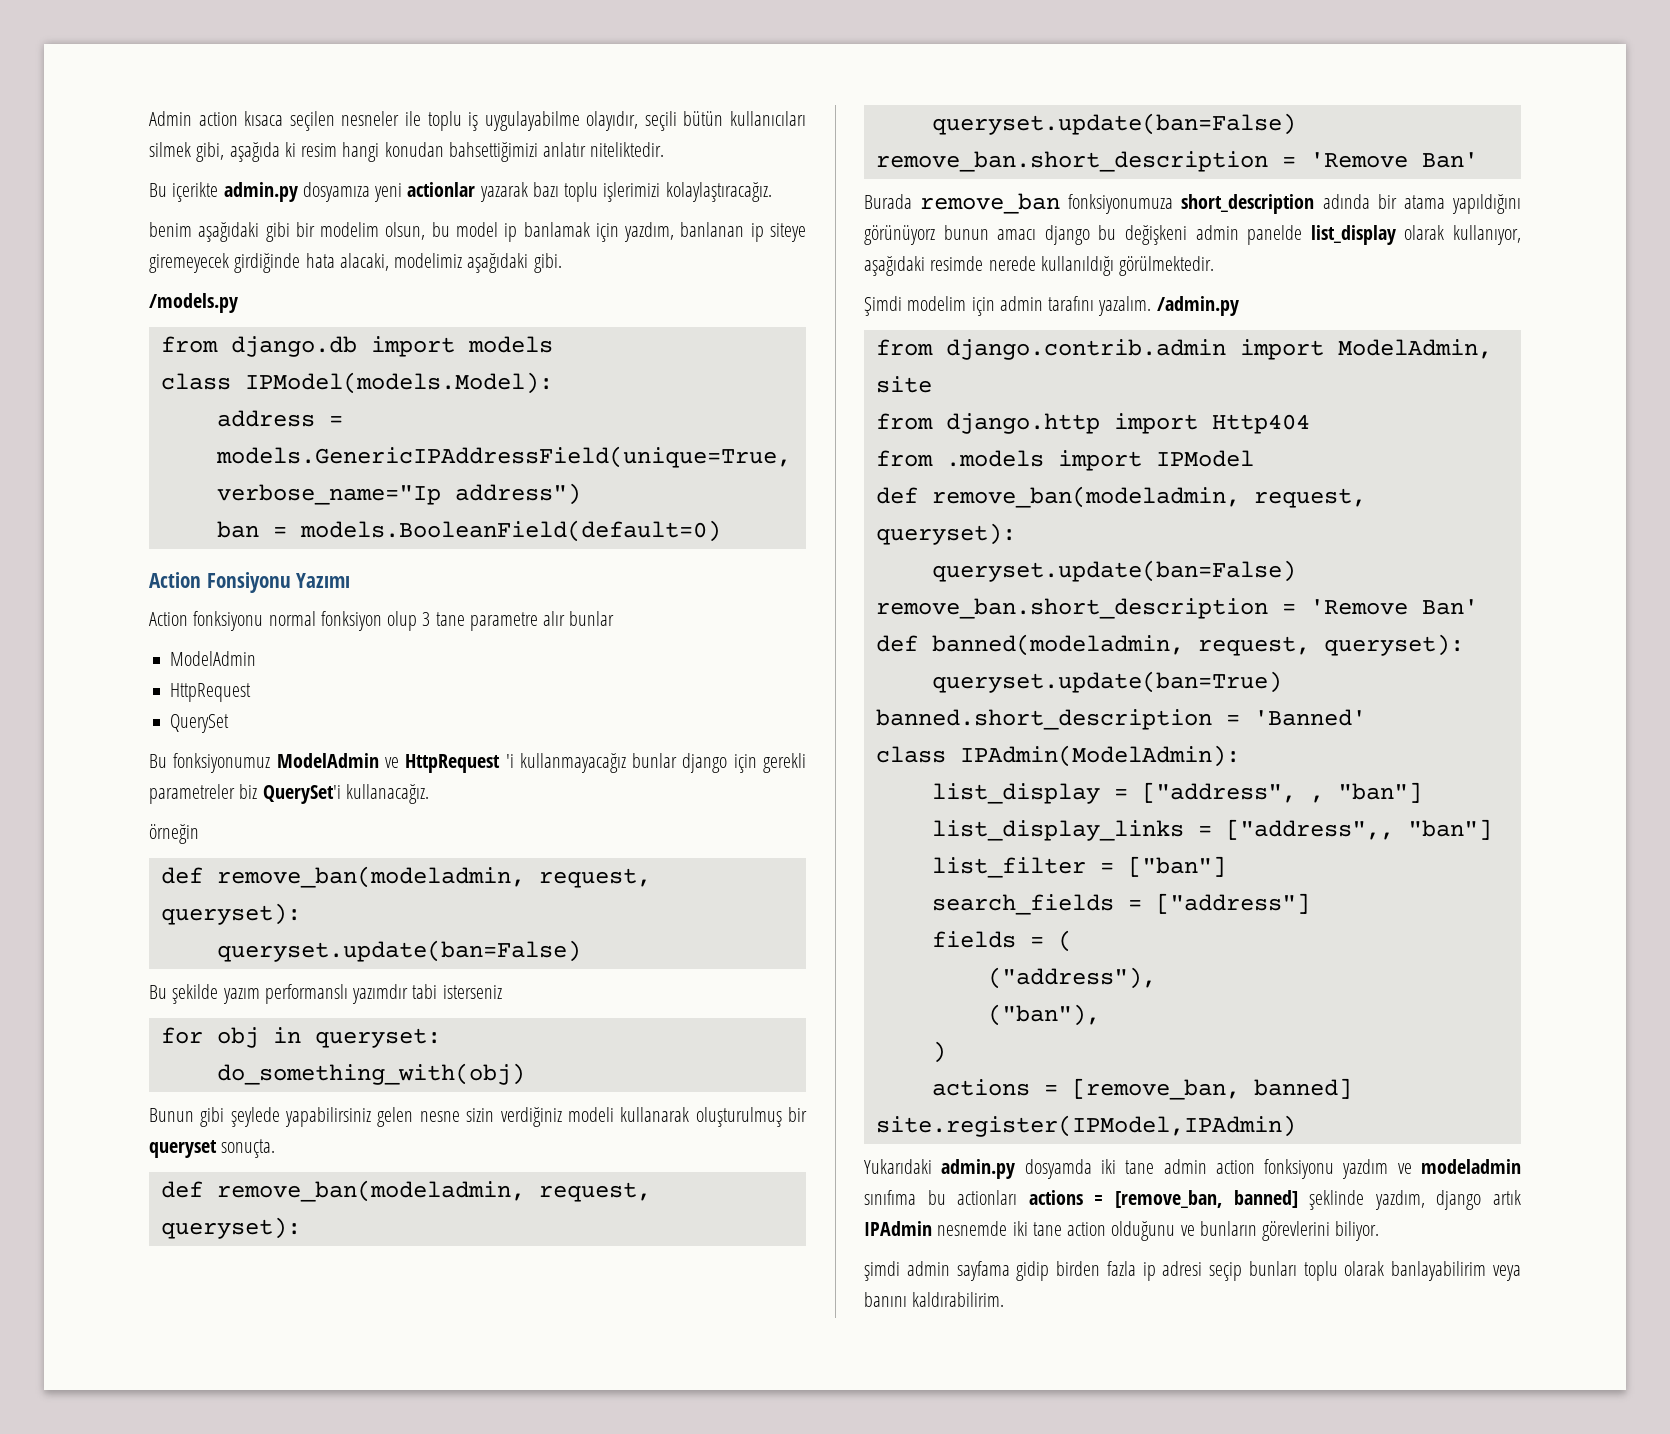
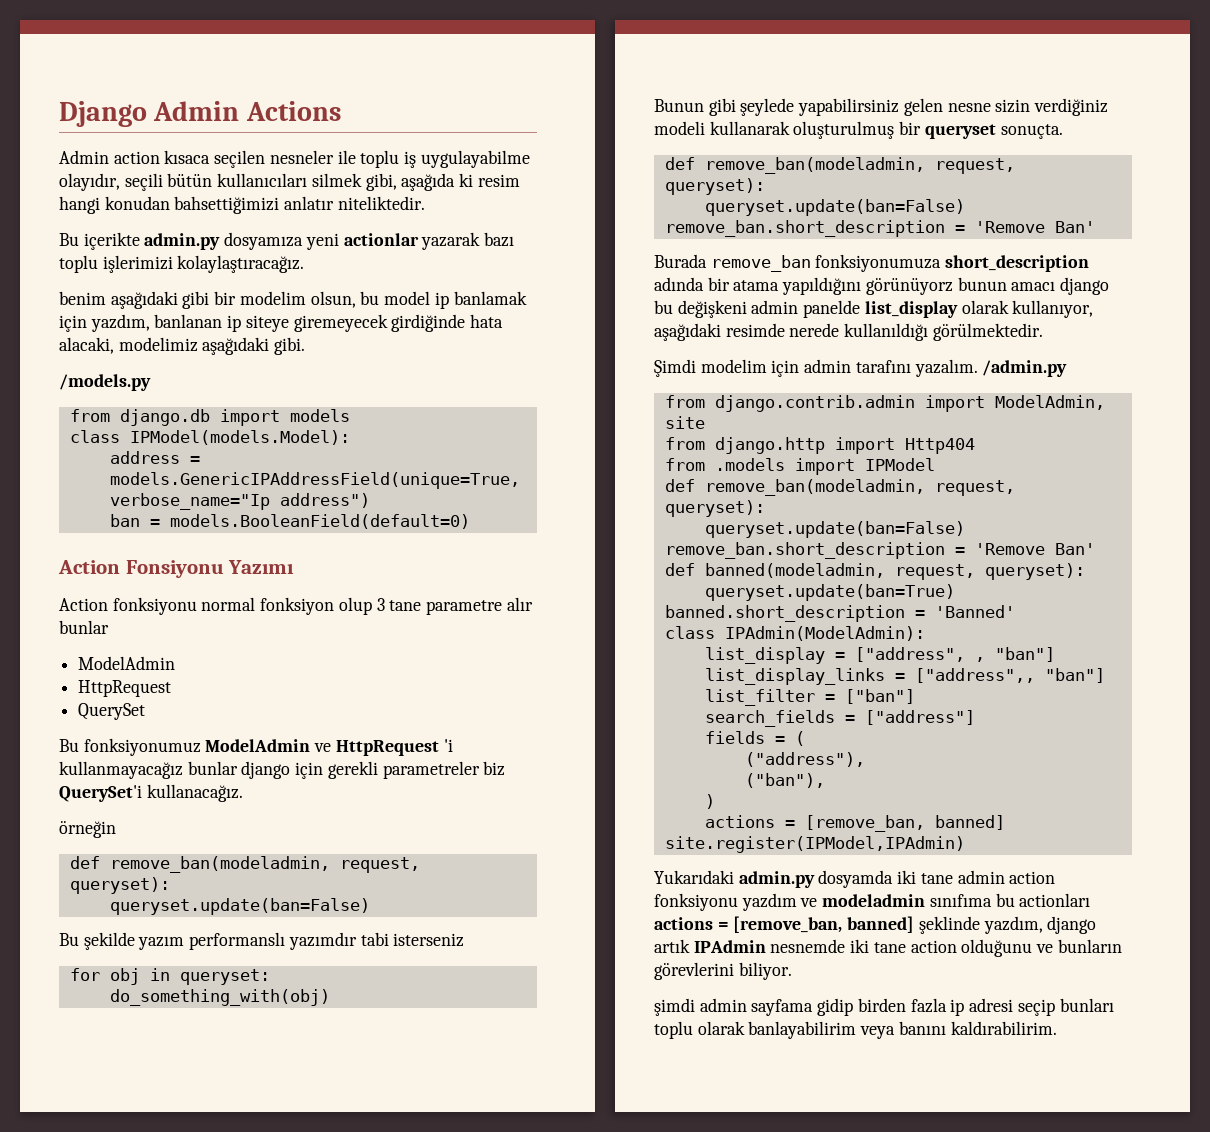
(149, 118) none -> [59,101,341,127] Django Admin Actions //

